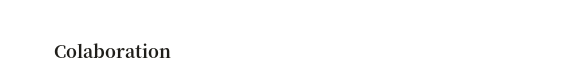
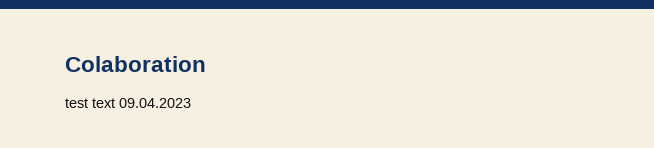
(171, 50) none -> [65,98,191,108] // test text 09.04.2023

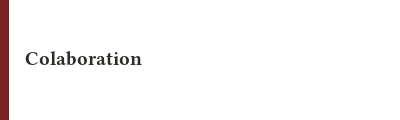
[65,98,191,108] // test text 09.04.2023 -> (142, 58) none

